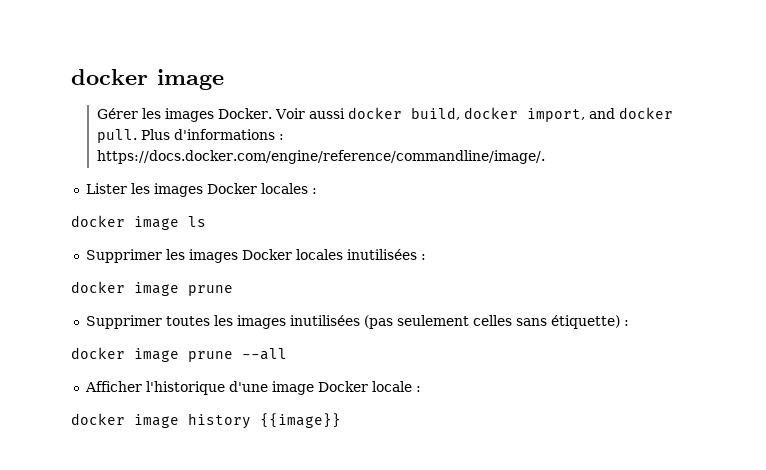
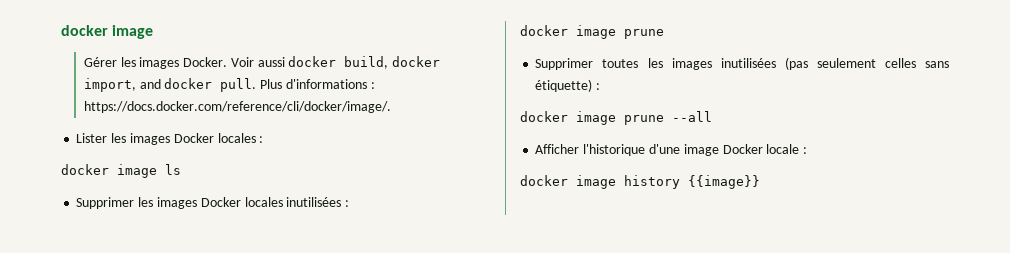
[96,150,545,164] https://docs.docker.com/engine/reference/commandline/image/. -> [83,101,391,113] https://docs.docker.com/reference/cli/docker/image/.

